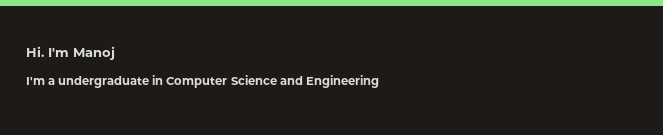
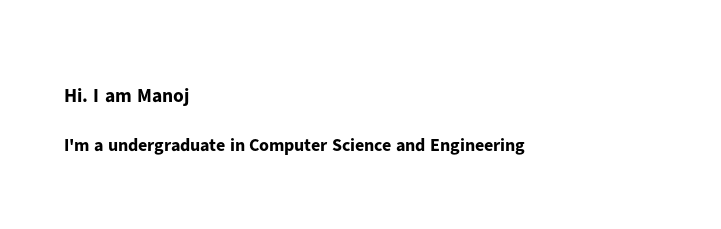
[48,48,69,57] I'm -> [93,89,132,103] I am

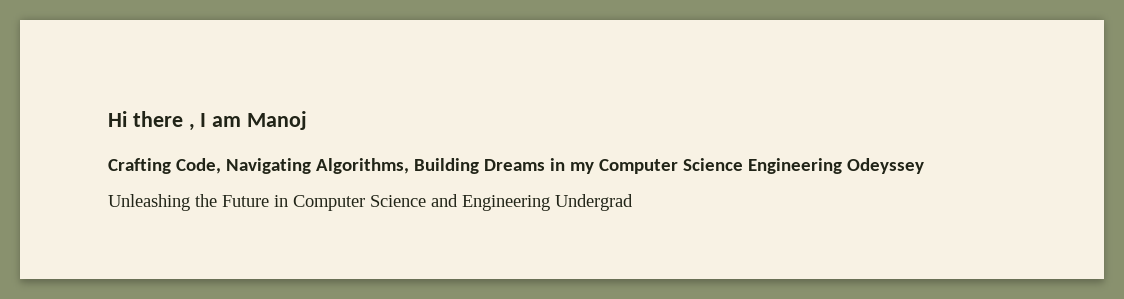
[64,88,88,102] Hi. -> [108,111,195,131] Hi there ,
[64,138,225,155] I'm a undergraduate -> [108,158,924,174] [108,194,269,211] Crafting Code, Navigating Algorithms, Building Dreams in my Computer Science Engineering Odeyssey // Unleashing the Future
(526, 146) none -> [555,194,633,211] Undergrad

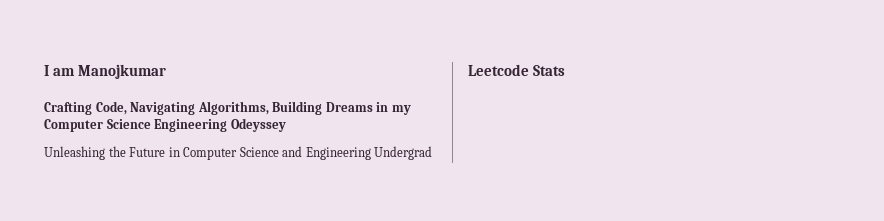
[108,111,195,131] Hi there , -> (44, 70) none
[247,111,308,130] Manoj -> [78,64,167,79] Manojkumar
(633, 202) none -> [468,64,566,76] // Leetcode Stats

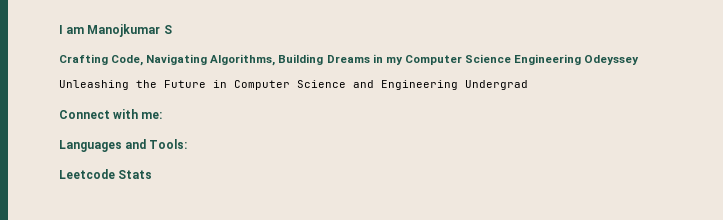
(167, 71) none -> [163,25,172,34] S
(433, 153) none -> [59,109,163,119] [59,139,188,152] // Connect with me: // Languages and Tools:

